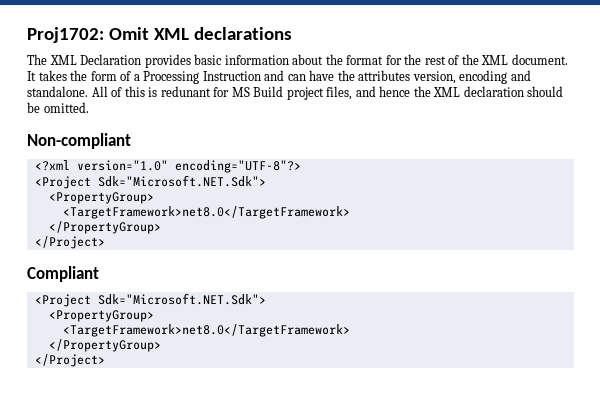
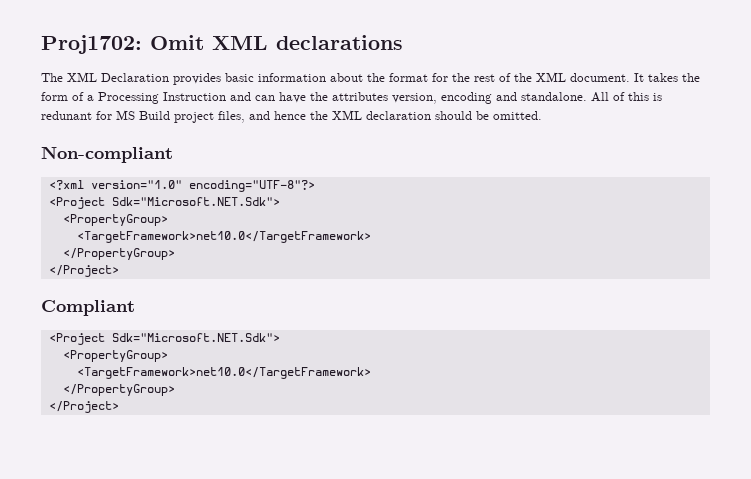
[62,206,350,219] <TargetFramework>net8.0</TargetFramework> -> [76,231,371,243] <TargetFramework>net10.0</TargetFramework>
[62,324,350,337] <TargetFramework>net8.0</TargetFramework> -> [76,367,371,379] <TargetFramework>net10.0</TargetFramework>

